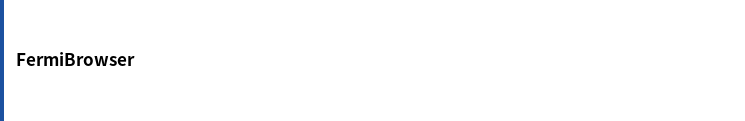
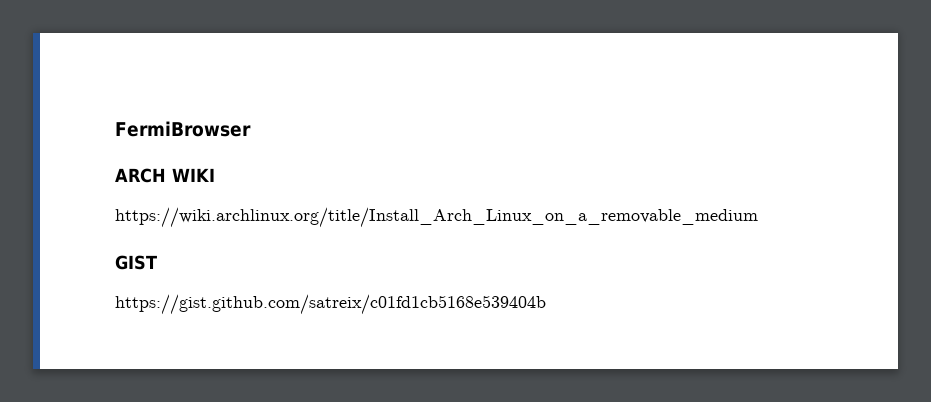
(135, 59) none -> [115,168,215,183] [115,207,758,228] [115,255,157,270] [115,294,546,315] // ARCH WIKI // https://wiki.archlinux.org/title/Install_Arch_Linux_on_a_removable_medium // GIST // https://gist.github.com/satreix/c01fd1cb5168e539404b

